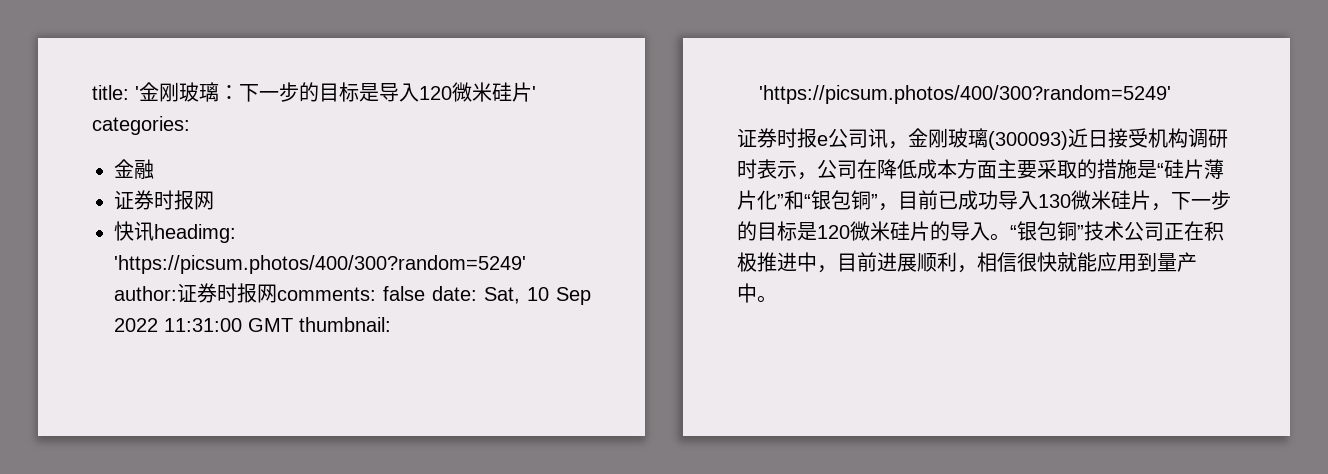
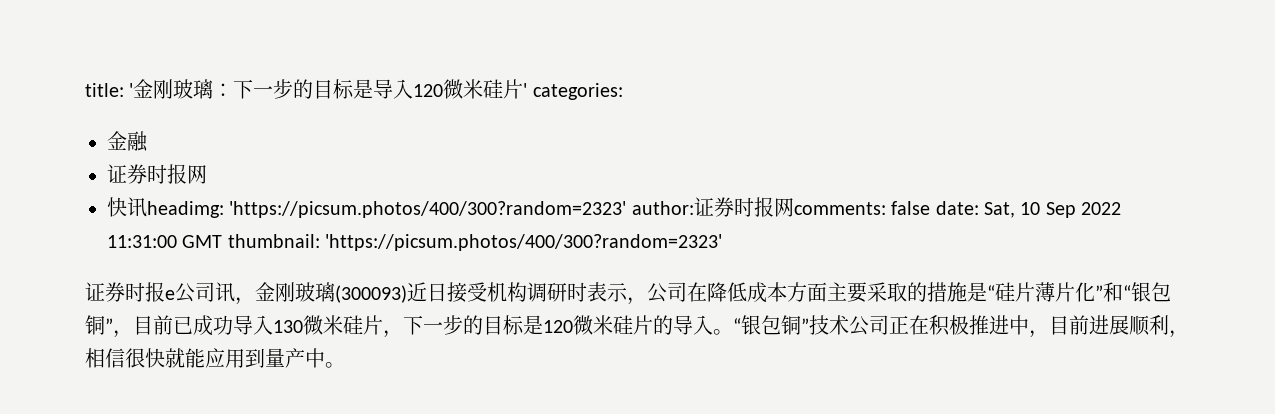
[114,255,526,274] 'https://picsum.photos/400/300?random=5249' -> [229,201,627,218] 'https://picsum.photos/400/300?random=2323'
[759,85,1171,104] 'https://picsum.photos/400/300?random=5249' -> [325,234,723,251] 'https://picsum.photos/400/300?random=2323'

